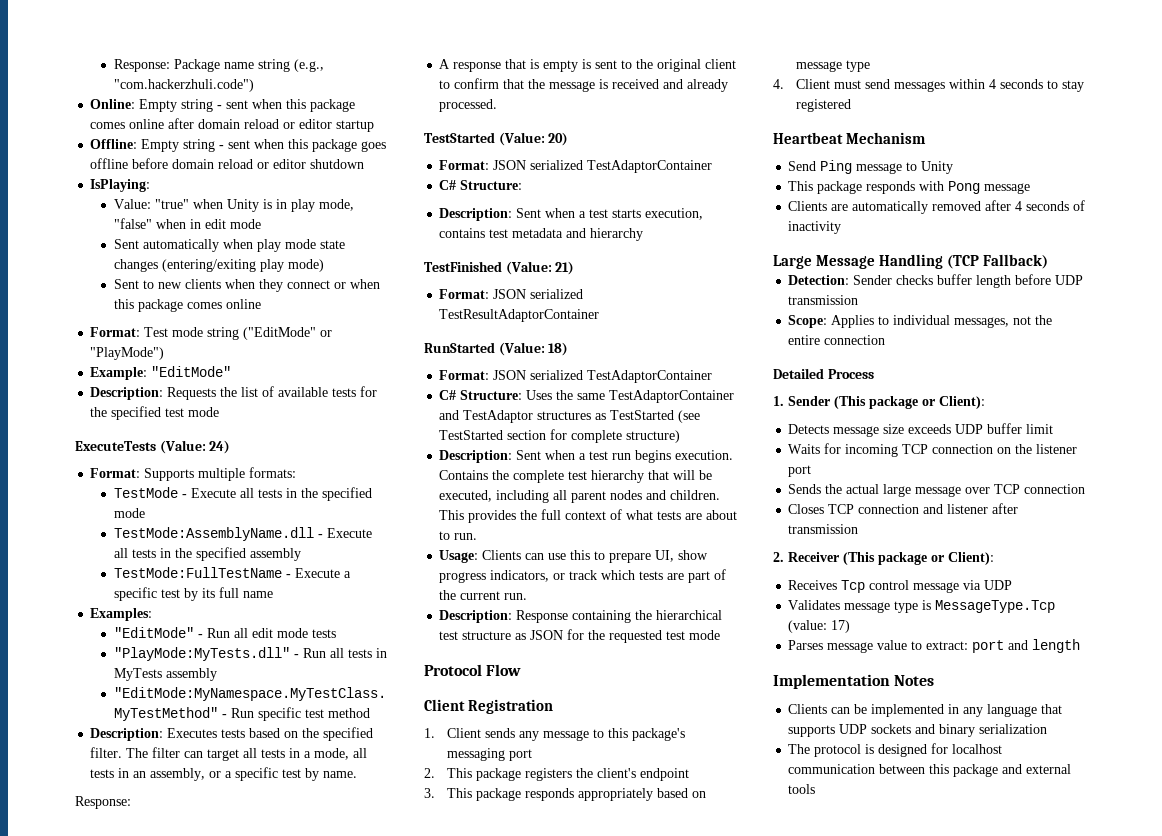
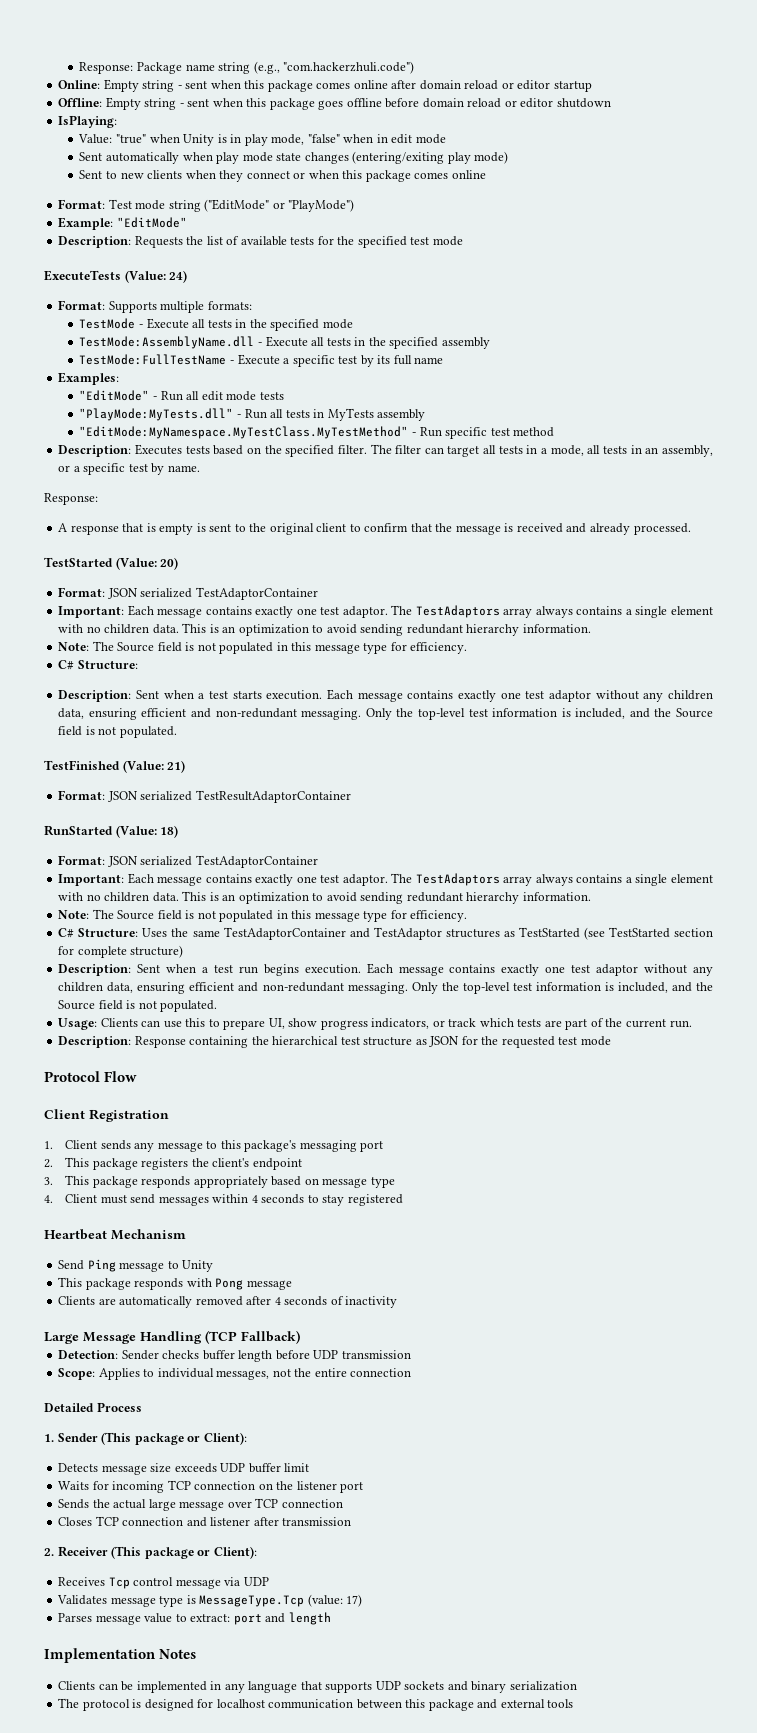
(713, 166) none -> [58,605,713,618] [58,623,591,636] [58,641,468,654] // Important: Each message contains exactly one test adaptor. The TestAdaptors array always contains a single element with no children data. This is an optimization to avoid sending redundant hierarchy information. // Note: The Source field is not populated in this message type for efficiency.
[645,208,704,220] [439,228,644,241] execution, contains test metadata and hierarchy -> [266,689,714,702] [58,708,714,720] [58,726,177,738] execution. Each message contains exactly one test adaptor without any children data, ensuring efficient and non-redundant messaging. Only the top-level test information is included, and the Source field is not populated.
(713, 376) none -> [58,873,713,886] [58,891,591,904] [58,909,468,922] // Important: Each message contains exactly one test adaptor. The TestAdaptors array always contains a single element with no children data. This is an optimization to avoid sending redundant hierarchy information. // Note: The Source field is not populated in this message type for efficiency.
[439,470,713,483] [439,490,721,503] [439,509,738,523] [439,531,478,540] Contains the complete test hierarchy that will be executed, including all parent nodes and children. This provides the full context of what tests are about to run. -> [366,963,714,976] [58,982,713,994] [58,1000,218,1012] Each message contains exactly one test adaptor without any children data, ensuring efficient and non-redundant messaging. Only the top-level test information is included, and the Source field is not populated.

